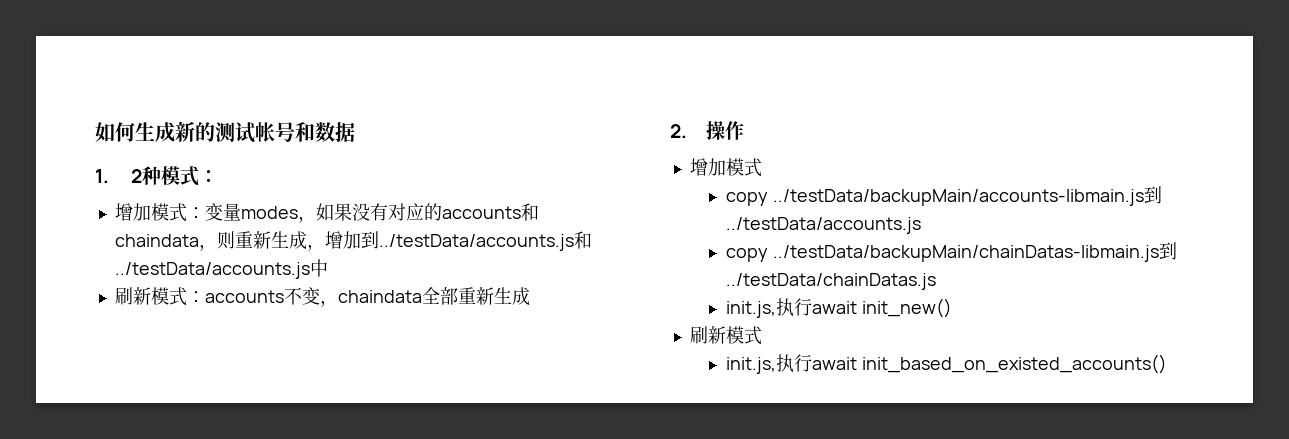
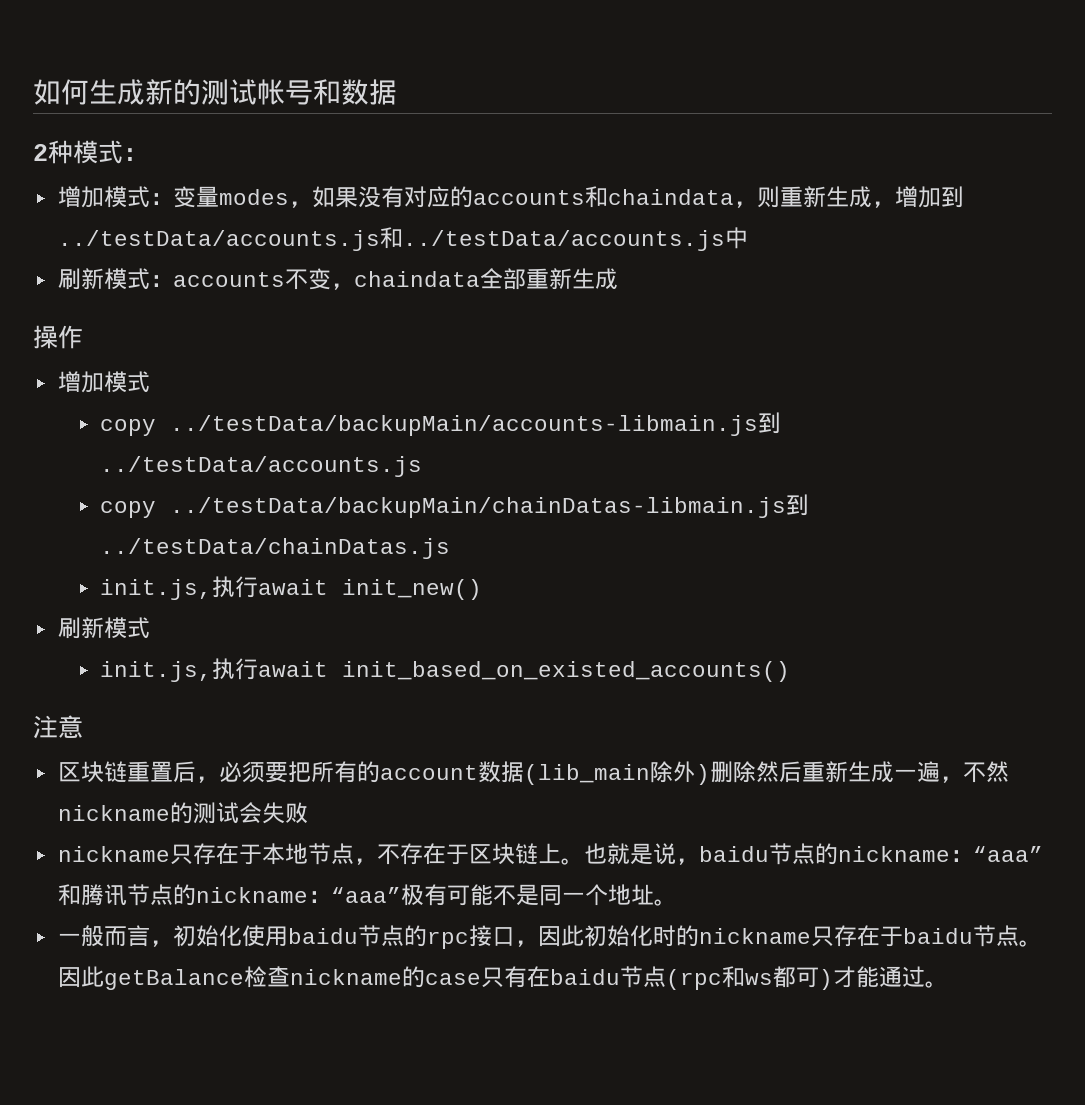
[95,169,109,183] 1. -> (397, 92) none
[670,124,687,138] 2. -> (618, 279) none
(1167, 364) none -> [33,715,83,739] [57,761,1009,785] [57,802,308,824] [57,843,1043,865] [57,884,677,906] [57,925,1042,949] [57,966,948,990] // 注意 // 区块链重置后，必须要把所有的account数据(lib_main除外)删除然后重新生成一遍，不然nickname的测试会失败 // nickname只存在于本地节点，不存在于区块链上。也就是说，baidu节点的nickname：“aaa”和腾讯节点的nickname：“aaa”极有可能不是同一个地址。 // 一般而言，初始化使用baidu节点的rpc接口，因此初始化时的nickname只存在于baidu节点。因此getBalance检查nickname的case只有在baidu节点(rpc和ws都可)才能通过。

